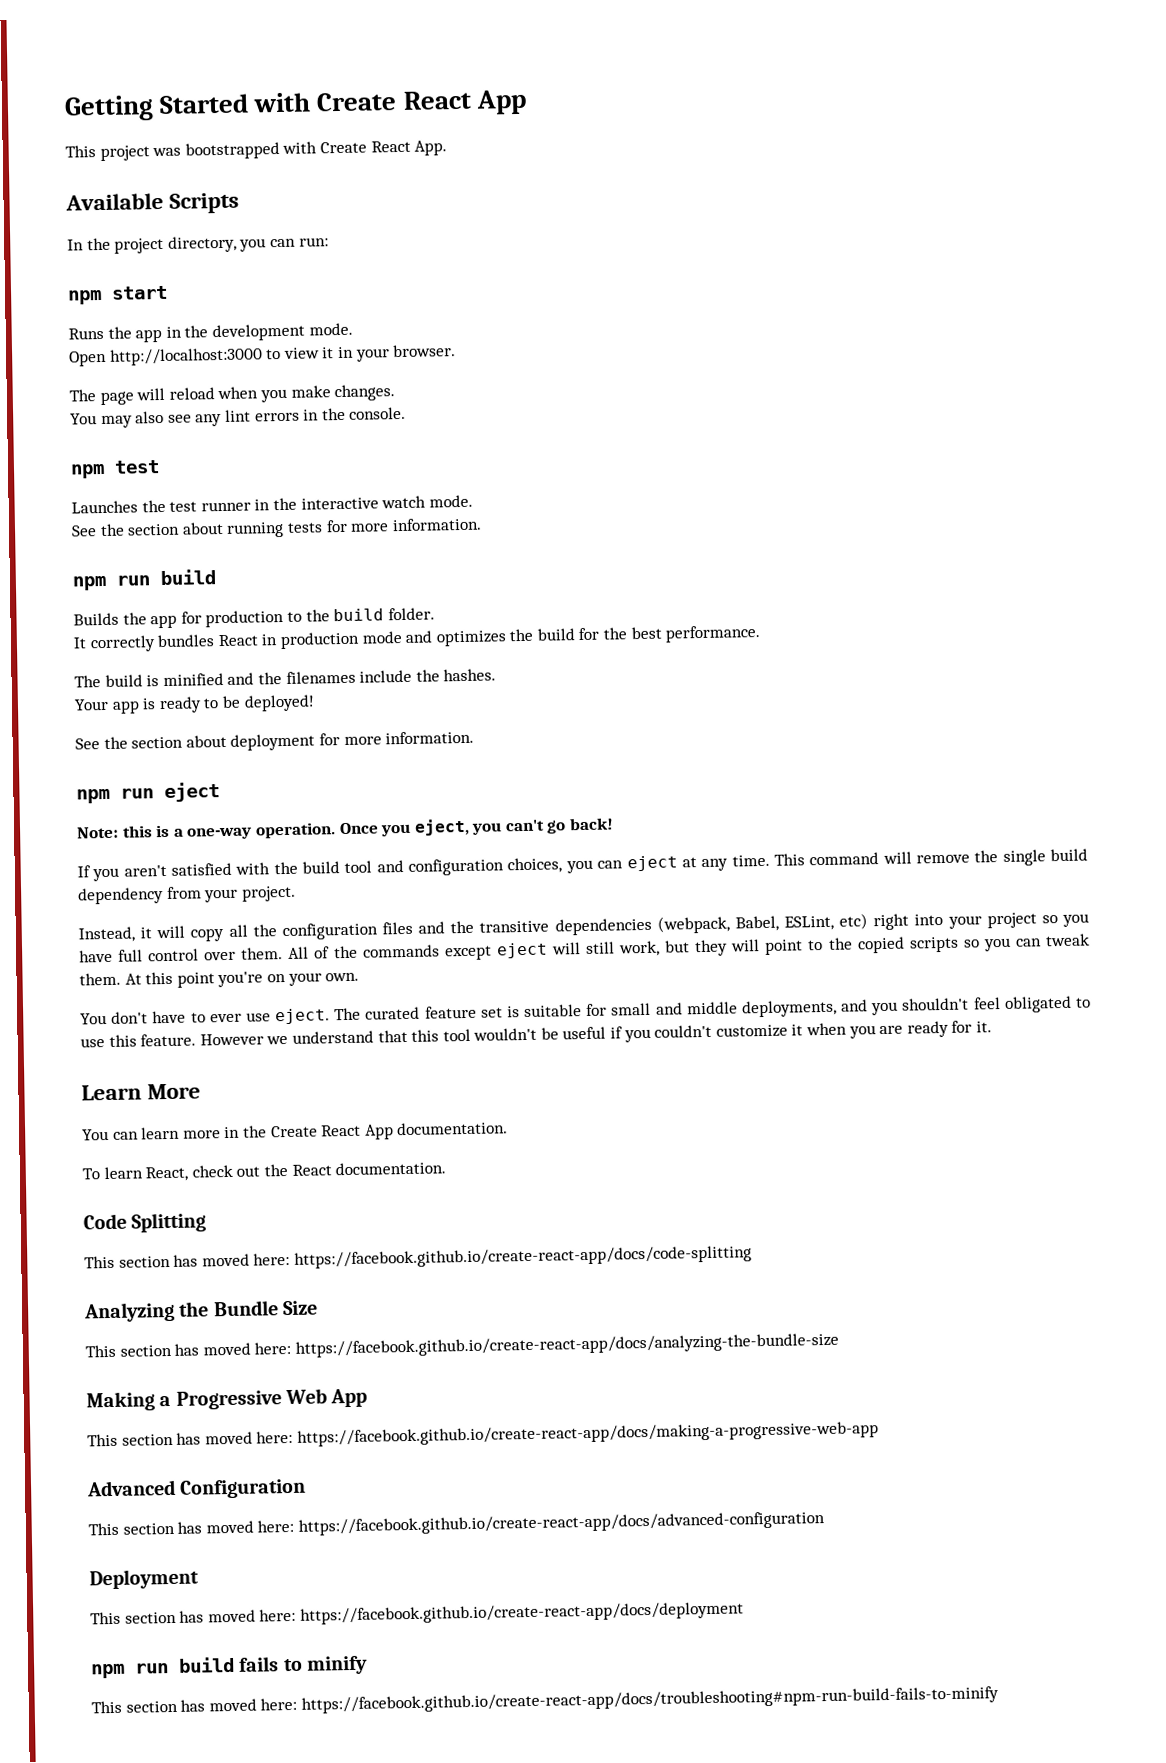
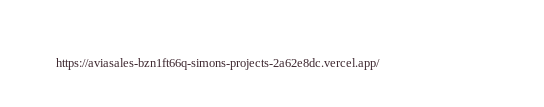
[64,89,527,122] [65,140,448,161] [65,192,240,214] [67,235,329,254] [68,285,168,305] [68,322,353,343] [69,344,457,367] [69,384,396,406] [70,406,407,429] [70,460,160,479] [71,494,473,514] [71,517,482,538] [72,569,216,591] [73,607,435,629] [73,624,761,653] [74,668,497,688] [74,694,315,714] [75,730,475,751] [76,782,220,804] [77,817,615,840] [77,848,1088,882] [78,885,296,905] [78,912,1089,943] [79,933,1091,963] [79,971,360,988] [80,995,1091,1025] [80,1020,992,1048] [81,1083,202,1101] [82,1121,509,1141] [82,1161,447,1182] [83,1212,207,1233] [84,1245,752,1269] [83,1300,318,1323] [85,1332,839,1358] [86,1388,368,1412] [87,1421,879,1447] [86,1478,307,1499] [88,1511,825,1536] [89,1568,199,1590] [90,1601,744,1625] [91,1655,368,1679] [91,1686,999,1714] Getting Started with Create React App // This project was bootstrapped with Create React App. // Available Scripts // In the project directory, you can run: // npm start // Runs the app in the development mode. // Open http://localhost:3000 to view it in your browser. // The page will reload when you make changes. // You may also see any lint errors in the console. // npm test // Launches the test runner in the interactive watch mode. // See the section about running tests for more information. // npm run build // Builds the app for production to the build folder. // It correctly bundles React in production mode and optimizes the build for the best performance. // The build is minified and the filenames include the hashes. // Your app is ready to be deployed! // See the section about deployment for more information. // npm run eject // Note: this is a one-way operation. Once you eject, you can't go back! // If you aren't satisfied with the build tool and configuration choices, you can eject at any time. This command will remove the single build dependency from your project. // Instead, it will copy all the configuration files and the transitive dependencies (webpack, Babel, ESLint, etc) right into your project so you have full control over them. All of the commands except eject will still work, but they will point to the copied scripts so you can tweak them. At this point you're on your own. // You don't have to ever use eject. The curated feature set is suitable for small and middle deployments, and you shouldn't feel obligated to use this feature. However we understand that this tool wouldn't be useful if you couldn't customize it when you are ready for it. // Learn More // You can learn more in the Create React App documentation. // To learn React, check out the React documentation. // Code Splitting // This section has moved here: https://facebook.github.io/create-react-app/docs/code-splitting // Analyzing the Bundle Size // This section has moved here: https://facebook.github.io/create-react-app/docs/analyzing-the-bundle-size // Making a Progressive Web App // This section has moved here: https://facebook.github.io/create-react-app/docs/making-a-progressive-web-app // Advanced Configuration // This section has moved here: https://facebook.github.io/create-react-app/docs/advanced-configuration // Deployment // This section has moved here: https://facebook.github.io/create-react-app/docs/deployment // npm run build fails to minify // This section has moved here: https://facebook.github.io/create-react-app/docs/troubleshooting#npm-run-build-fails-to-minify -> [56,58,380,70] https://aviasales-bzn1ft66q-simons-projects-2a62e8dc.vercel.app/

